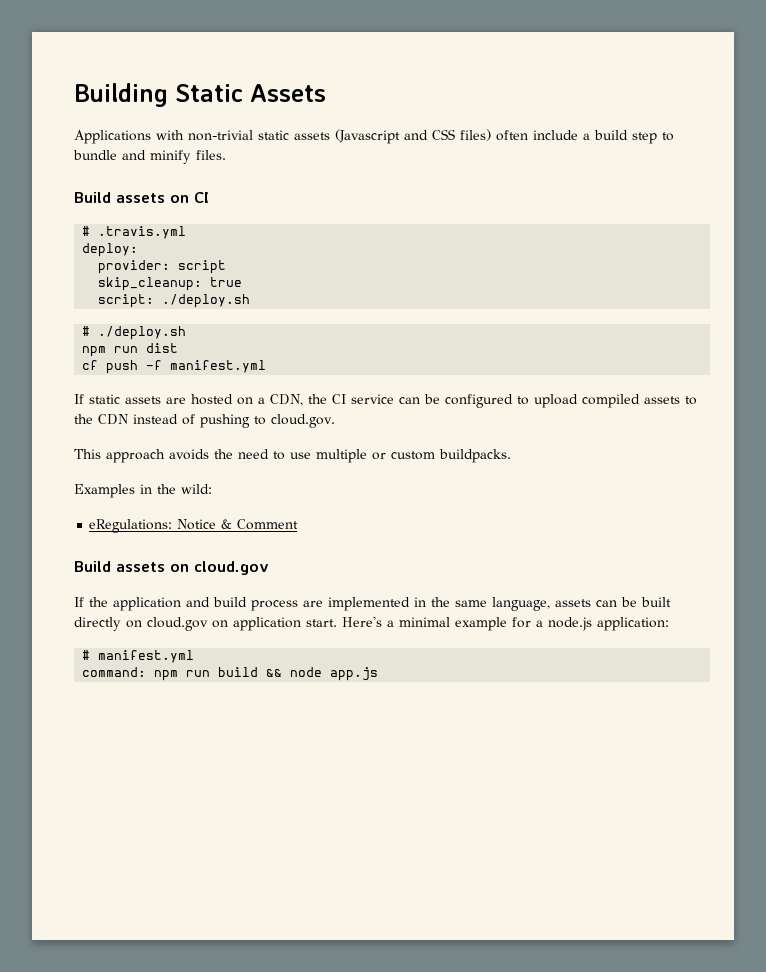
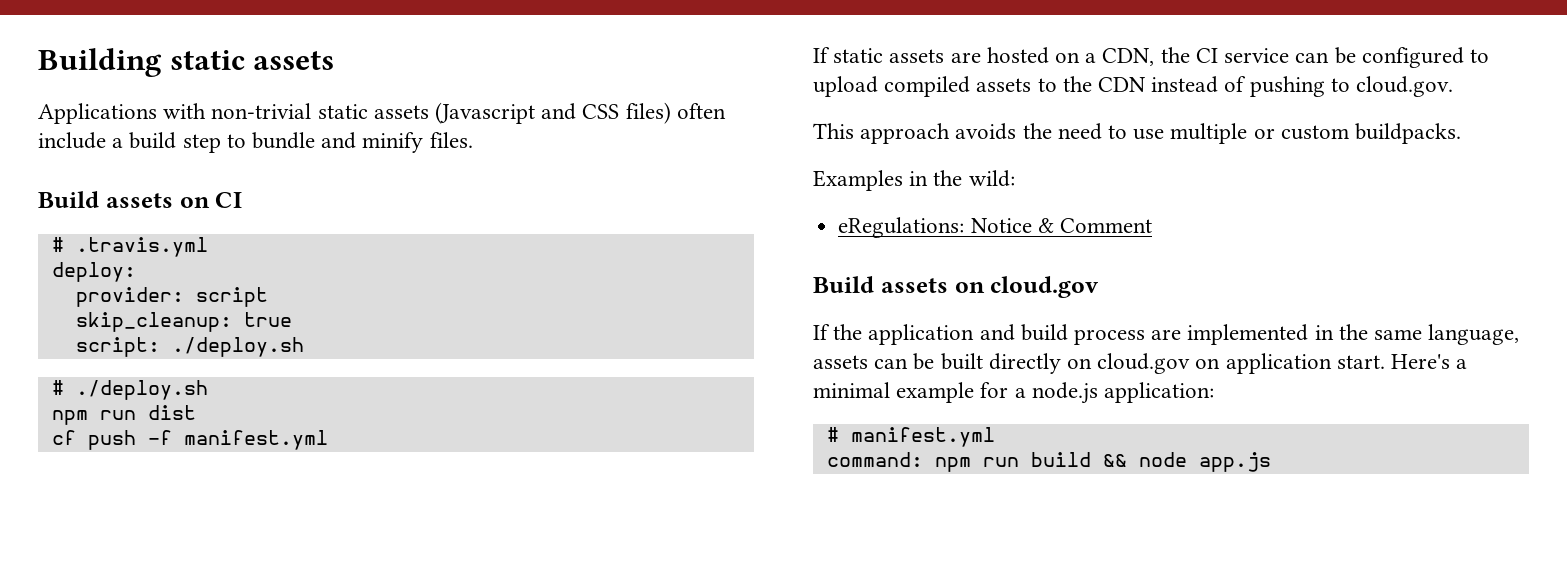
[175,84,326,102] Static Assets -> [169,50,335,70] static assets

